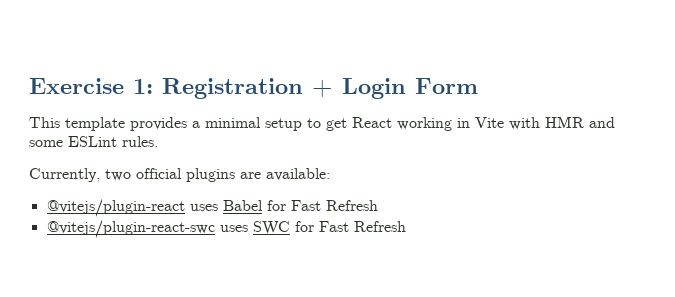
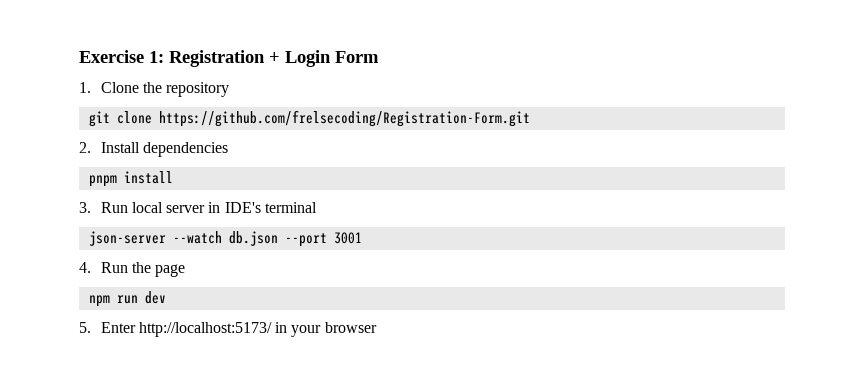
[29,116,615,131] [29,136,158,147] [29,168,330,182] [46,199,378,217] [46,220,406,238] This template provides a minimal setup to get React working in Vite with HMR and some ESLint rules. // Currently, two official plugins are available: // @vitejs/plugin-react uses Babel for Fast Refresh // @vitejs/plugin-react-swc uses SWC for Fast Refresh -> [79,82,230,97] [88,110,530,127] [79,142,228,157] [88,171,173,187] [79,202,318,213] [88,231,362,247] [79,262,186,277] [88,291,166,307] [79,322,377,337] 1. Clone the repository // git clone https://github.com/frelsecoding/Registration-Form.git // 2. Install dependencies // pnpm install // 3. Run local server in IDE's terminal // json-server --watch db.json --port 3001 // 4. Run the page // npm run dev // 5. Enter http://localhost:5173/ in your browser

